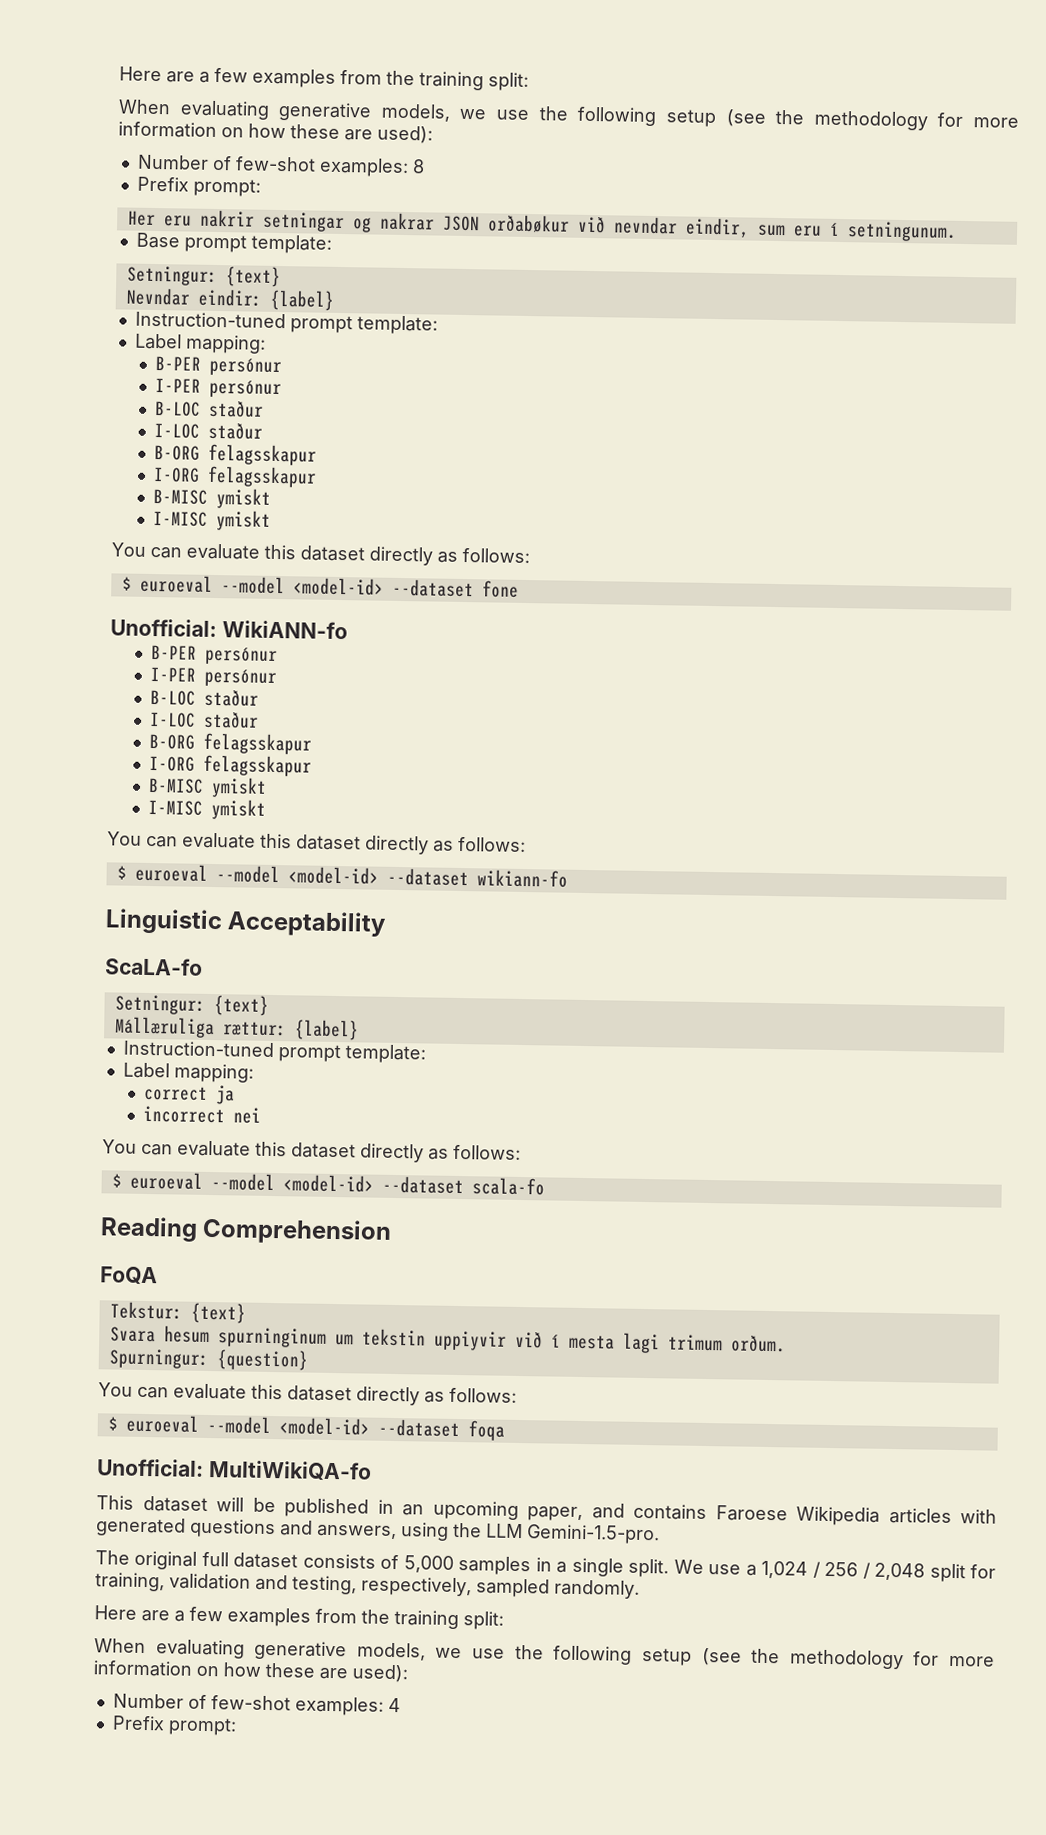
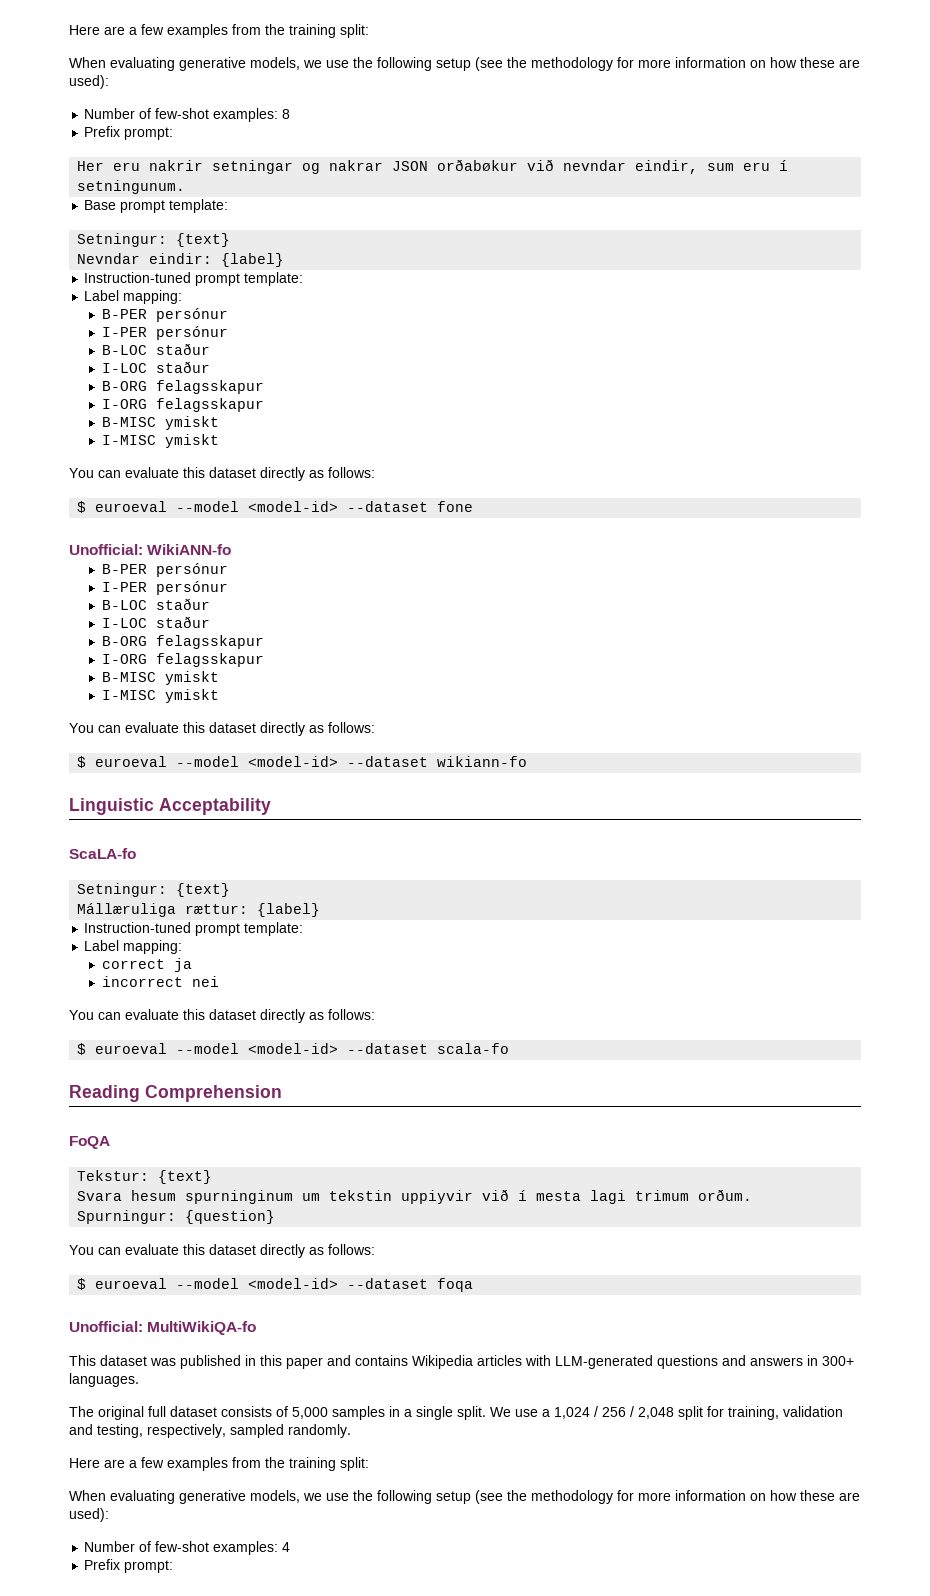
[216,1497,583,1522] will be published in an upcoming paper, -> [150,1355,323,1369] was published in this paper
[715,1505,788,1522] Faroese -> (408, 1360) none
[96,1517,186,1537] generated -> [555,1355,653,1369] LLM-generated
[317,1522,660,1545] answers, using the LLM Gemini-1.5-pro. -> [750,1355,854,1366] [69,1373,139,1387] answers in 300+ languages.

